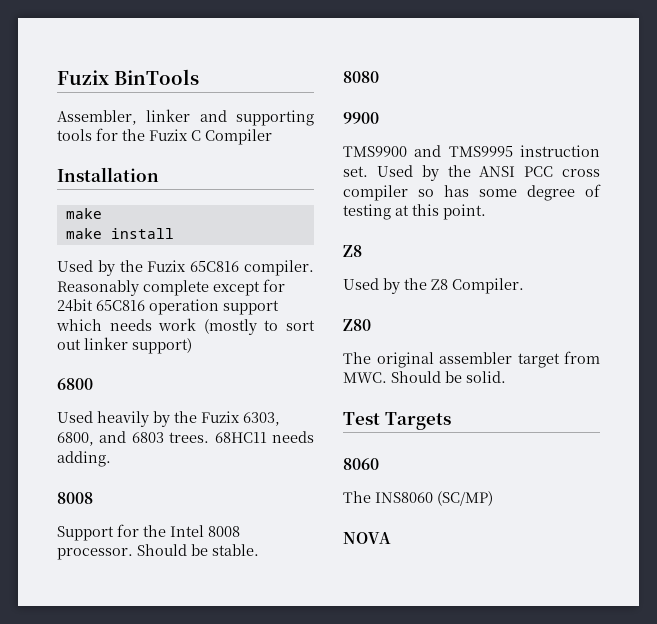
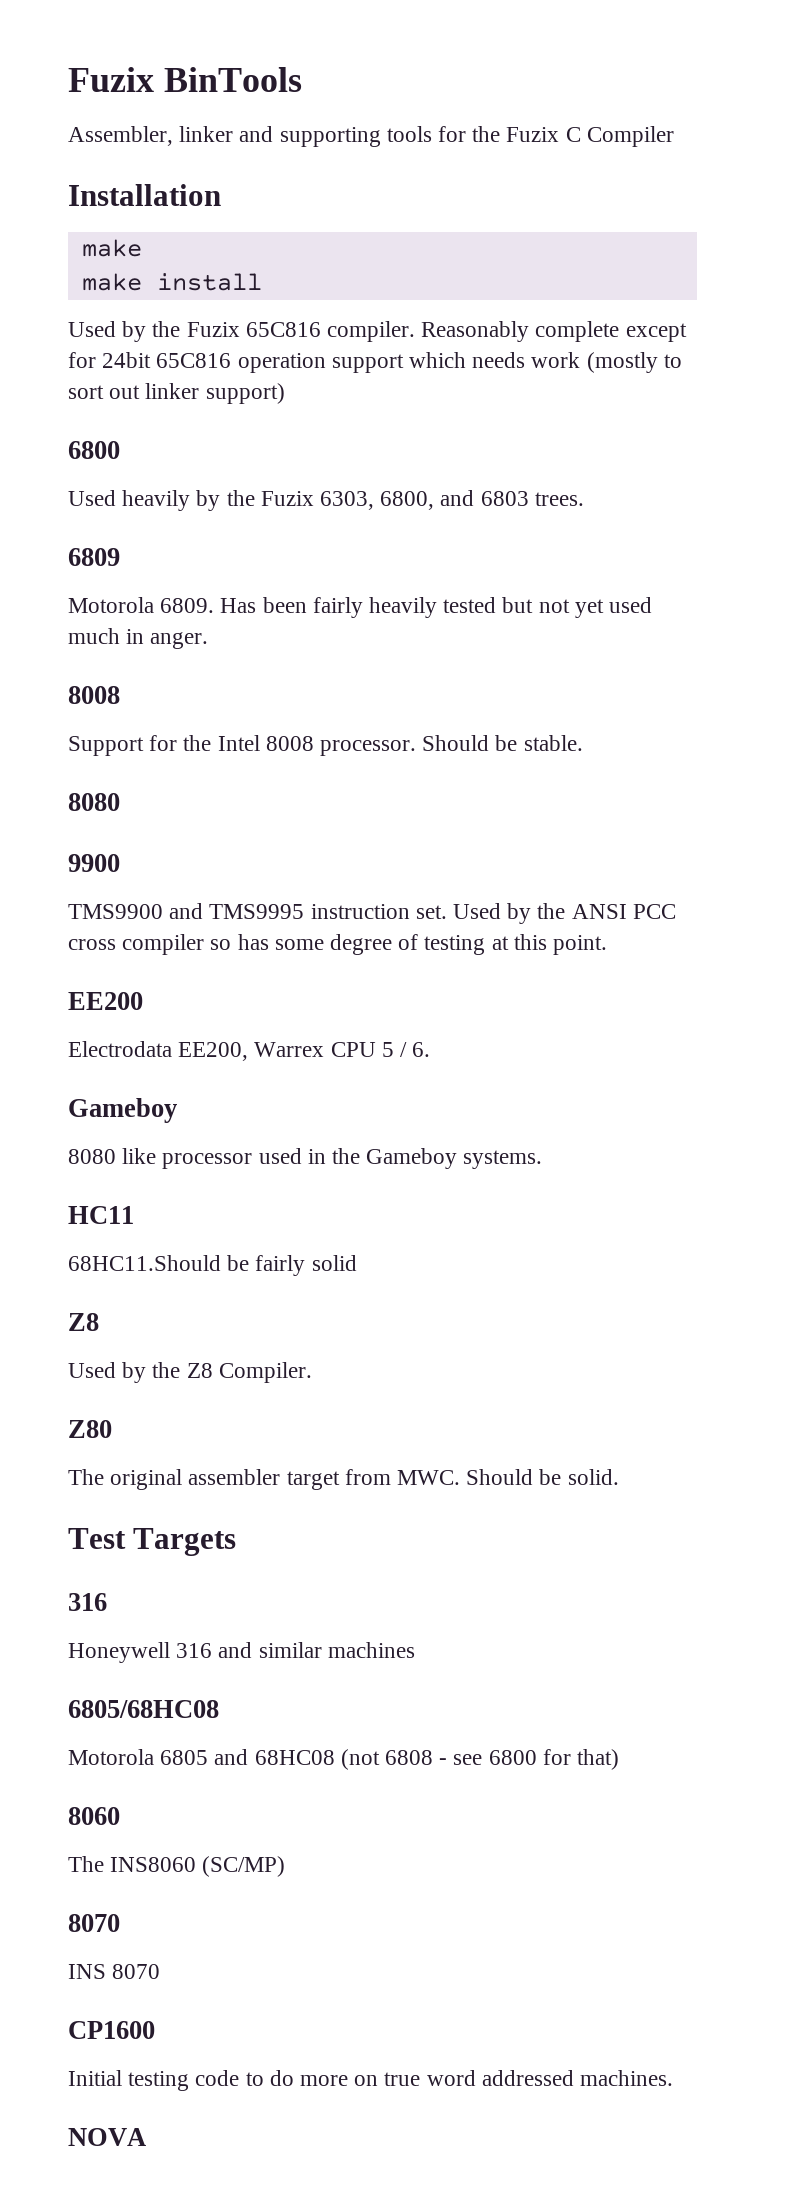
[214,431,314,443] [57,451,111,467] 68HC11 needs adding. -> [68,548,120,566] [68,597,653,618] [68,628,209,649] // 6809 // Motorola 6809. Has been fairly heavily tested but not yet used much in anger.
(486, 212) none -> [68,992,143,1010] [68,1041,431,1061] [68,1098,177,1123] [68,1148,543,1169] [68,1206,134,1224] [68,1255,357,1276] // EE200 // Electrodata EE200, Warrex CPU 5 / 6. // Gameboy // 8080 like processor used in the Gameboy systems. // HC11 // 68HC11.Should be fairly solid
[343,458,379,470] [343,491,493,506] 8060 // The INS8060 (SC/MP) -> [68,1593,107,1611] [68,1642,415,1663] [68,1700,219,1718] [68,1749,620,1770] [68,1807,120,1825] [68,1856,286,1877] [68,1914,120,1932] [68,1964,161,1979] [68,2021,155,2039] [68,2070,674,2091] 316 // Honeywell 316 and similar machines // 6805/68HC08 // Motorola 6805 and 68HC08 (not 6808 - see 6800 for that) // 8060 // The INS8060 (SC/MP) // 8070 // INS 8070 // CP1600 // Initial testing code to do more on true word addressed machines.

